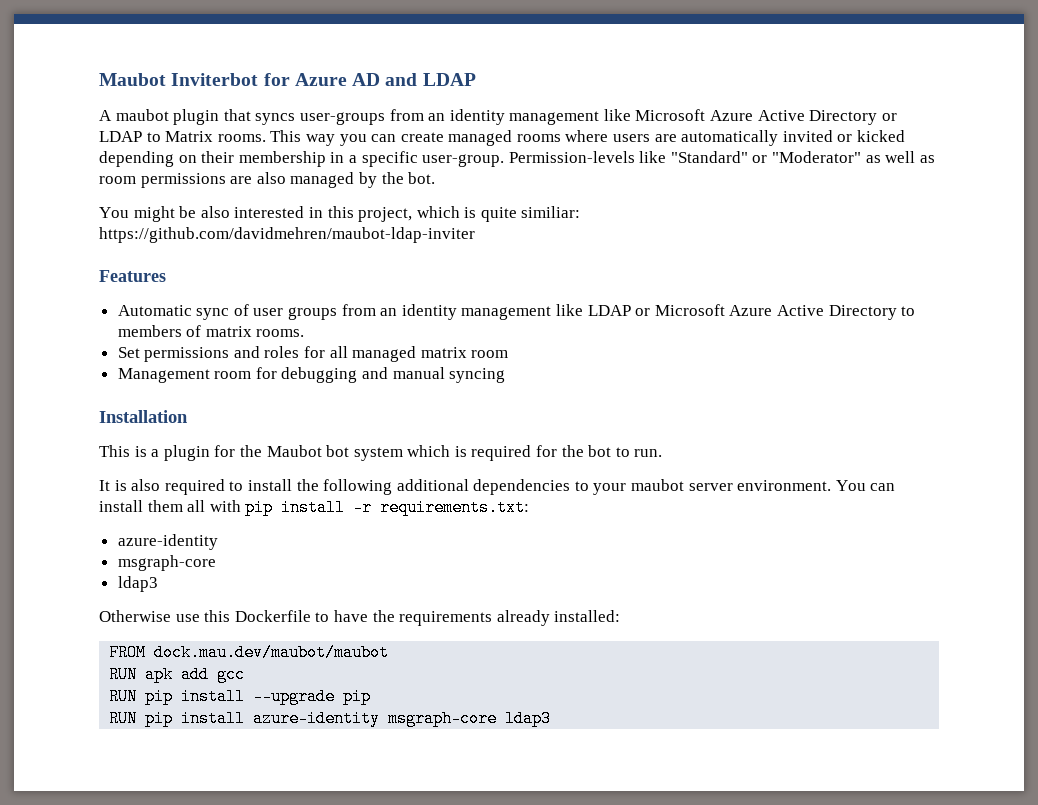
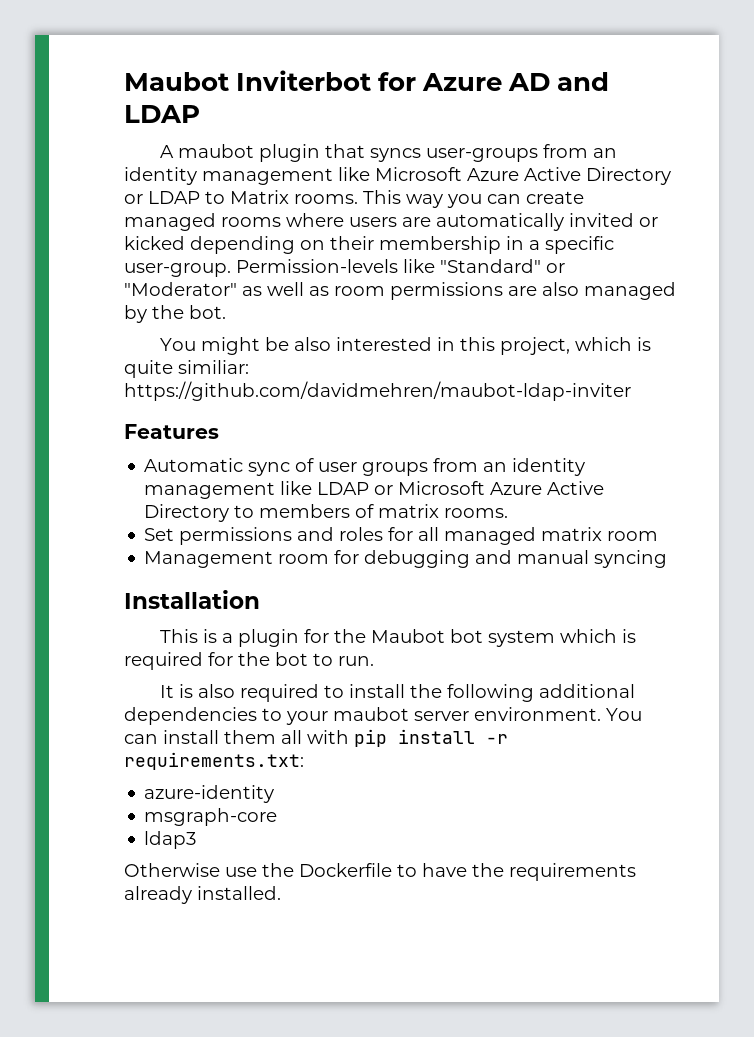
[204,610,231,622] this -> [262,863,294,877] the
[554,610,621,622] [109,644,390,661] [109,666,246,683] [109,688,372,705] [109,710,552,727] installed: // FROM dock.mau.dev/maubot/maubot // RUN apk add gcc // RUN pip install --upgrade pip // RUN pip install azure-identity msgraph-core ldap3 -> [197,886,281,900] installed.

